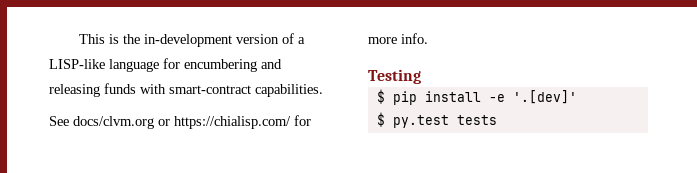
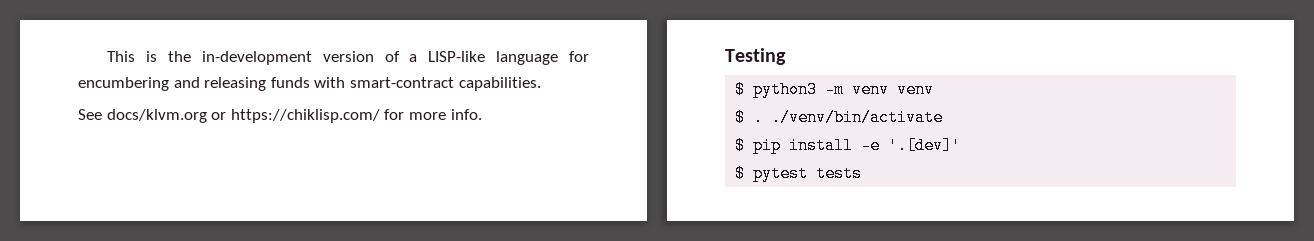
[73,116,291,129] docs/clvm.org or https://chialisp.com/ -> [106,109,380,123] docs/klvm.org or https://chiklisp.com/
(421, 76) none -> [735,81,935,98] [735,109,944,126] // $ python3 -m venv venv // $ . ./venv/bin/activate
[392,115,449,128] py.test -> [753,165,809,182] pytest

